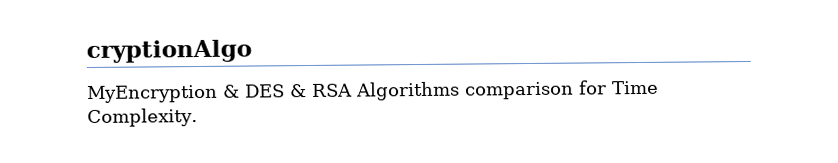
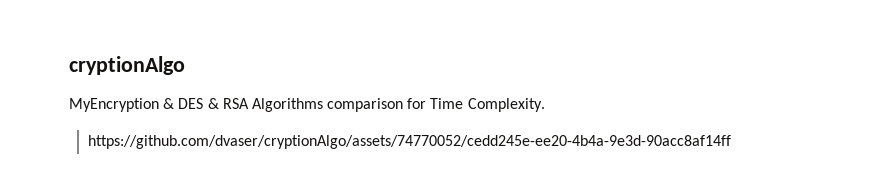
(198, 118) none -> [87,135,731,149] // https://github.com/dvaser/cryptionAlgo/assets/74770052/cedd245e-ee20-4b4a-9e3d-90acc8af14ff

